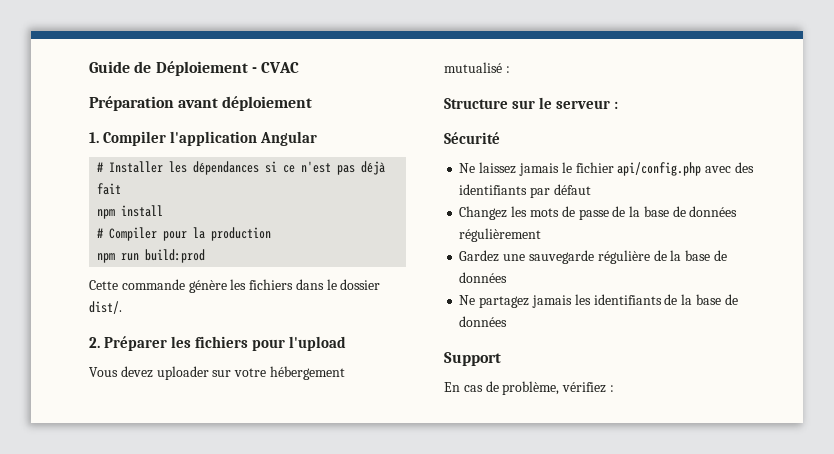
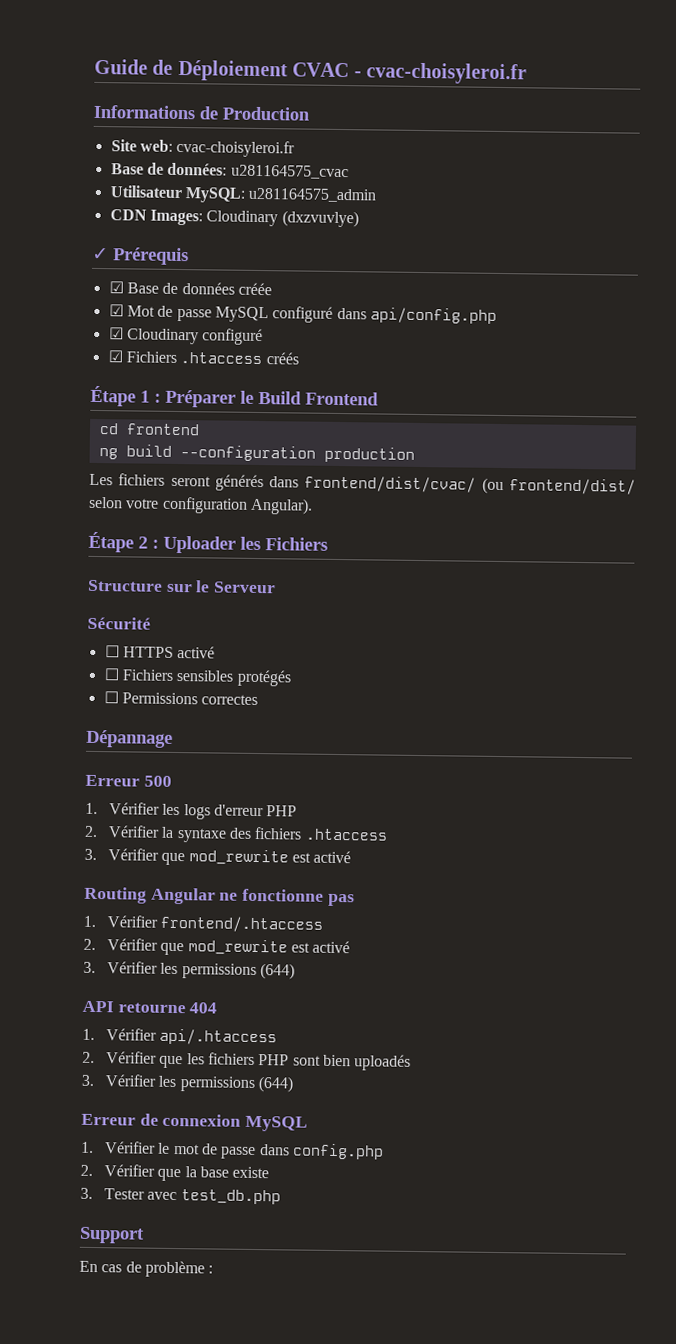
[251,62,300,73] [89,96,313,111] [89,131,317,146] [97,161,386,175] [97,183,122,195] [97,205,164,219] [97,227,272,241] [97,249,206,263] [89,279,381,293] [89,301,122,314] [89,336,346,351] [89,366,345,380] [444,62,510,73] - CVAC // Préparation avant déploiement // 1. Compiler l'application Angular // # Installer les dépendances si ce n'est pas déjà fait // npm install // # Compiler pour la production // npm run build:prod // Cette commande génère les fichiers dans le dossier dist/. // 2. Préparer les fichiers pour l'upload // Vous devez uploader sur votre hébergement mutualisé : -> [292,62,527,85] [93,104,310,121] [110,139,296,158] [110,162,349,180] [109,185,377,203] [109,209,359,228] [92,247,189,266] [108,281,272,296] [108,304,497,324] [108,327,264,346] [107,350,299,365] [90,385,379,408] [98,423,200,436] [98,444,415,463] [89,473,636,495] [89,496,313,515] [88,531,328,554] CVAC - cvac-choisyleroi.fr // Informations de Production // Site web: cvac-choisyleroi.fr // Base de données: u281164575_cvac // Utilisateur MySQL: u281164575_admin // CDN Images: Cloudinary (dxzvuvlye) // ✓ Prérequis // ☑ Base de données créée // ☑ Mot de passe MySQL configuré dans api/config.php // ☑ Cloudinary configuré // ☑ Fichiers .htaccess créés // Étape 1 : Préparer le Build Frontend // cd frontend // ng build --configuration production // Les fichiers seront générés dans frontend/dist/cvac/ (ou frontend/dist/ selon votre configuration Angular). // Étape 2 : Uploader les Fichiers
[555,100,618,109] serveur : -> [213,581,277,594] Serveur
[459,162,754,176] [459,184,591,198] [459,206,738,220] [459,228,542,242] [459,250,727,264] [459,272,508,283] [459,294,738,308] [459,316,508,327] Ne laissez jamais le fichier api/config.php avec des identifiants par défaut // Changez les mots de passe de la base de données régulièrement // Gardez une sauvegarde régulière de la base de données // Ne partagez jamais les identifiants de la base de données -> [104,645,216,659] [103,668,292,687] [103,691,259,706] [86,729,173,748] [85,774,172,787] [85,802,298,820] [84,825,388,843] [84,848,352,866] [84,886,355,907] [83,915,324,933] [83,938,351,956] [83,961,296,980] [82,1000,218,1014] [82,1028,278,1046] [82,1051,412,1071] [81,1074,294,1093] [81,1113,309,1132] [81,1141,385,1160] [80,1164,270,1182] [80,1187,281,1205] ☐ HTTPS activé // ☐ Fichiers sensibles protégés // ☐ Permissions correctes // Dépannage // Erreur 500 // 1. Vérifier les logs d'erreur PHP // 2. Vérifier la syntaxe des fichiers .htaccess // 3. Vérifier que mod_rewrite est activé // Routing Angular ne fonctionne pas // 1. Vérifier frontend/.htaccess // 2. Vérifier que mod_rewrite est activé // 3. Vérifier les permissions (644) // API retourne 404 // 1. Vérifier api/.htaccess // 2. Vérifier que les fichiers PHP sont bien uploadés // 3. Vérifier les permissions (644) // Erreur de connexion MySQL // 1. Vérifier le mot de passe dans config.php // 2. Vérifier que la base existe // 3. Tester avec test_db.php
[502,381,607,395] problème, vérifiez -> [144,1260,205,1278] problème

